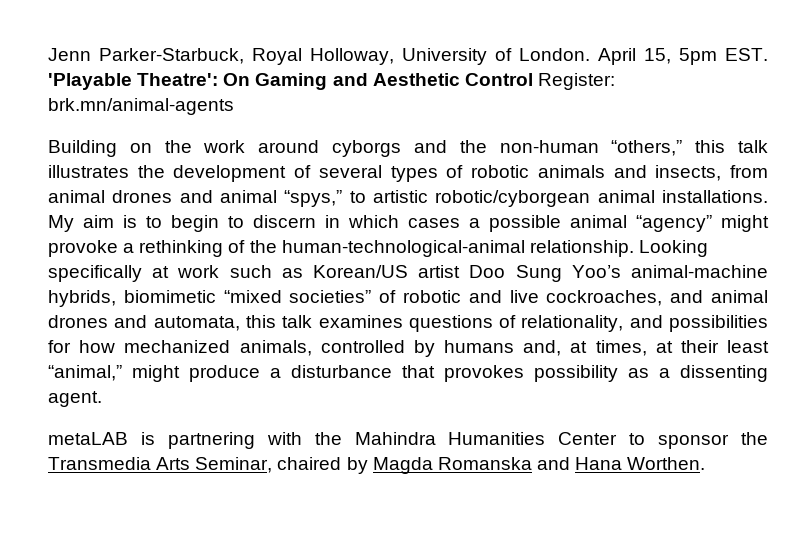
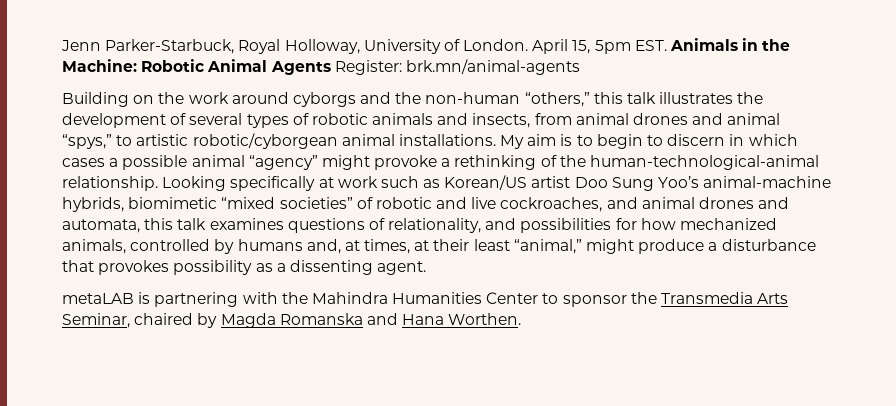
[48,73,533,90] 'Playable Theatre': On Gaming and Aesthetic Control -> [670,38,791,51] [62,59,331,75] Animals in the Machine: Robotic Animal Agents

